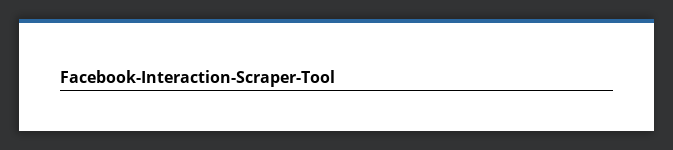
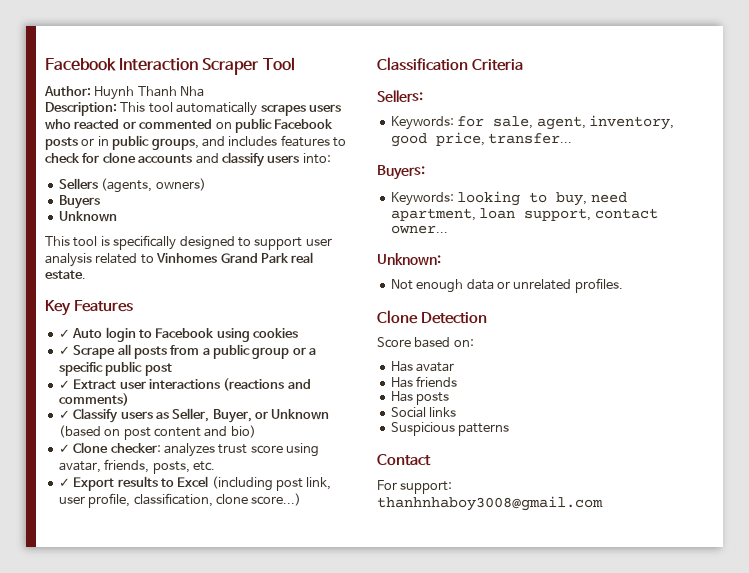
[60,70,335,87] Facebook-Interaction-Scraper-Tool -> [45,57,295,75] [44,86,205,100] [45,102,341,116] [45,118,334,133] [45,135,346,150] [45,152,331,167] [58,178,206,193] [58,195,100,209] [58,211,117,222] [45,235,332,250] [45,252,314,267] [45,270,86,279] [45,300,133,316] [58,327,298,342] [58,344,317,359] [58,361,172,376] [58,378,311,391] [58,393,129,406] [58,408,330,423] [58,425,256,440] [58,442,319,457] [58,459,215,474] [58,476,332,491] [58,493,302,508] [377,57,523,71] [377,90,423,102] [390,115,674,130] [390,132,573,147] [377,165,425,180] [390,191,627,206] [390,208,658,221] [390,225,448,234] [377,253,441,265] [390,278,623,293] [377,310,487,324] [377,337,474,348] [390,361,455,372] [390,376,458,388] [390,391,450,405] [390,407,457,418] [390,422,510,436] [377,454,431,466] [377,480,453,494] [377,496,603,511] Facebook Interaction Scraper Tool // Author: Huynh Thanh Nha // Description: This tool automatically scrapes users who reacted or commented on public Facebook posts or in public groups, and includes features to check for clone accounts and classify users into: // Sellers (agents, owners) // Buyers // Unknown // This tool is specifically designed to support user analysis related to Vinhomes Grand Park real estate. // Key Features // ✓ Auto login to Facebook using cookies // ✓ Scrape all posts from a public group or a specific public post // ✓ Extract user interactions (reactions and comments) // ✓ Classify users as Seller, Buyer, or Unknown (based on post content and bio) // ✓ Clone checker: analyzes trust score using avatar, friends, posts, etc. // ✓ Export results to Excel (including post link, user profile, classification, clone score...) // Classification Criteria // Sellers: // Keywords: for sale, agent, inventory, good price, transfer... // Buyers: // Keywords: looking to buy, need apartment, loan support, contact owner... // Unknown: // Not enough data or unrelated profiles. // Clone Detection // Score based on: // Has avatar // Has friends // Has posts // Social links // Suspicious patterns // Contact // For support: thanhnhaboy3008@gmail.com

